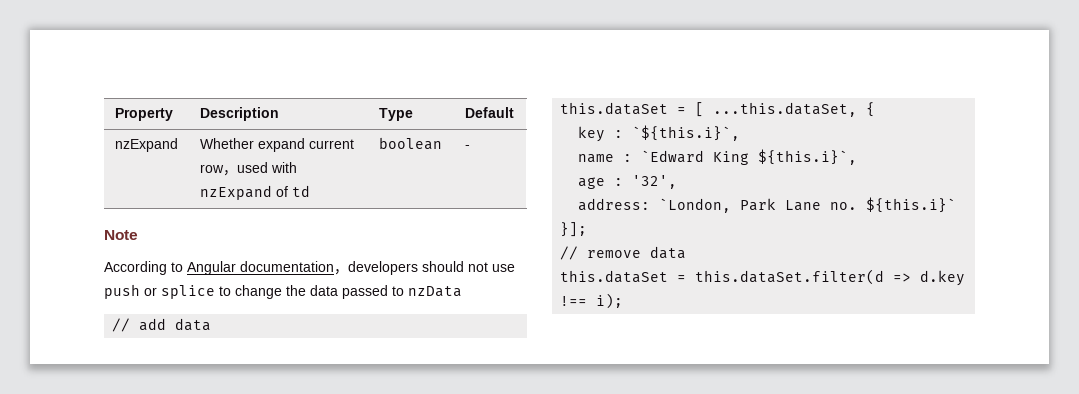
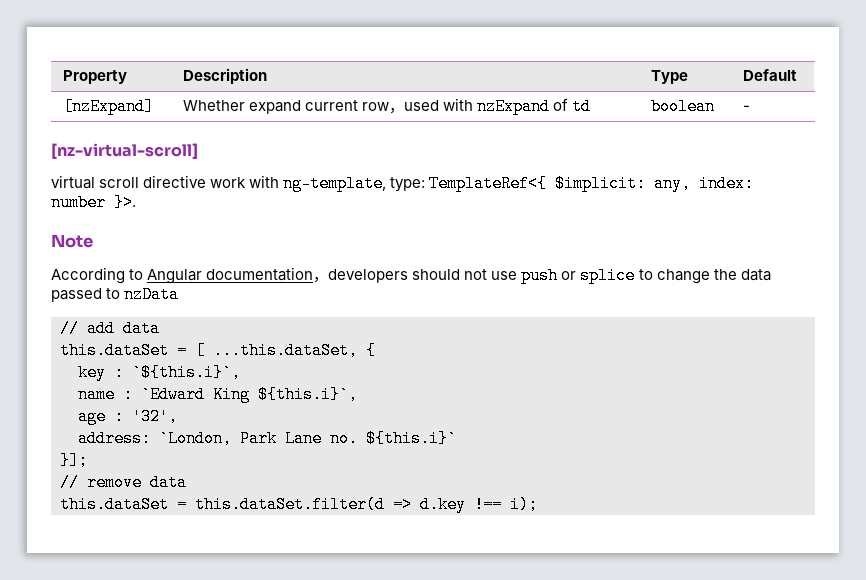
[114,138,178,152] nzExpand -> [62,98,154,115] [nzExpand]
(470, 147) none -> [51,143,198,159] [51,175,755,192] [51,194,136,211] // [nz-virtual-scroll] // virtual scroll directive work with ng-template, type: TemplateRef<{ $implicit: any, index: number }>.

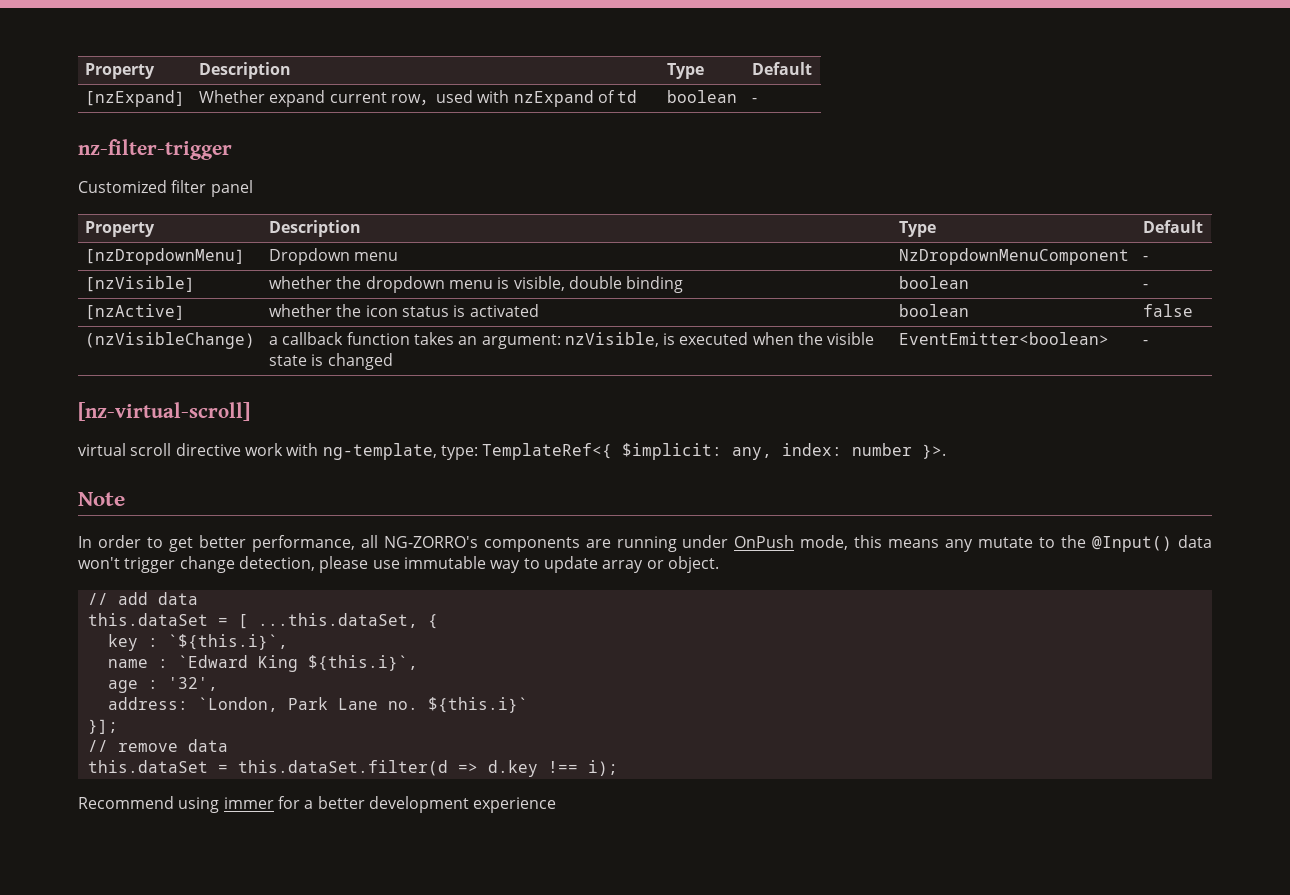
(750, 108) none -> [78,139,232,160] [78,180,253,197] [84,221,155,237] [268,220,361,237] [898,221,936,237] [1142,220,1203,233] [84,248,245,265] [268,248,399,265] [898,248,1129,265] [1142,256,1148,261] [84,276,195,292] [268,276,684,293] [898,276,969,289] [1142,284,1148,289] [84,304,185,320] [268,304,539,317] [898,304,969,317] [1142,304,1193,317] [84,332,255,349] [268,332,875,349] [268,353,393,370] [898,332,1109,345] [1142,340,1148,345] // nz-filter-trigger // Customized filter panel // Property | Description | Type | Default // [nzDropdownMenu] | Dropdown menu | NzDropdownMenuComponent | - // [nzVisible] | whether the dropdown menu is visible, double binding | boolean | - // [nzActive] | whether the icon status is activated | boolean | false // (nzVisibleChange) | a callback function takes an argument: nzVisible, is executed when the visible state is changed | EventEmitter<boolean> | -
[51,267,771,284] [51,286,180,303] According to Angular documentation，developers should not use push or splice to change the data passed to nzData -> [78,535,1213,552] [78,556,719,573] In order to get better performance, all NG-ZORRO's components are running under OnPush mode, this means any mutate to the @Input() data won't trigger change detection, please use immutable way to update array or object.
(538, 504) none -> [78,796,557,813] // Recommend using immer for a better development experience

